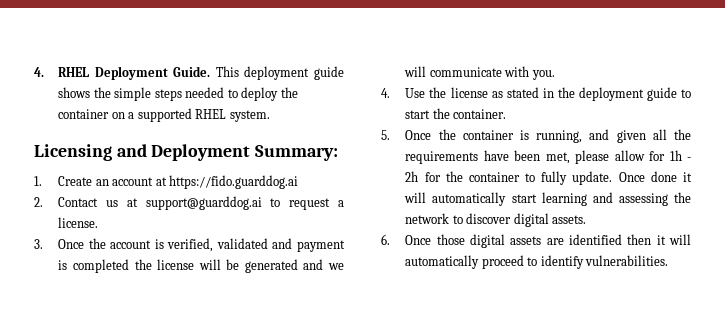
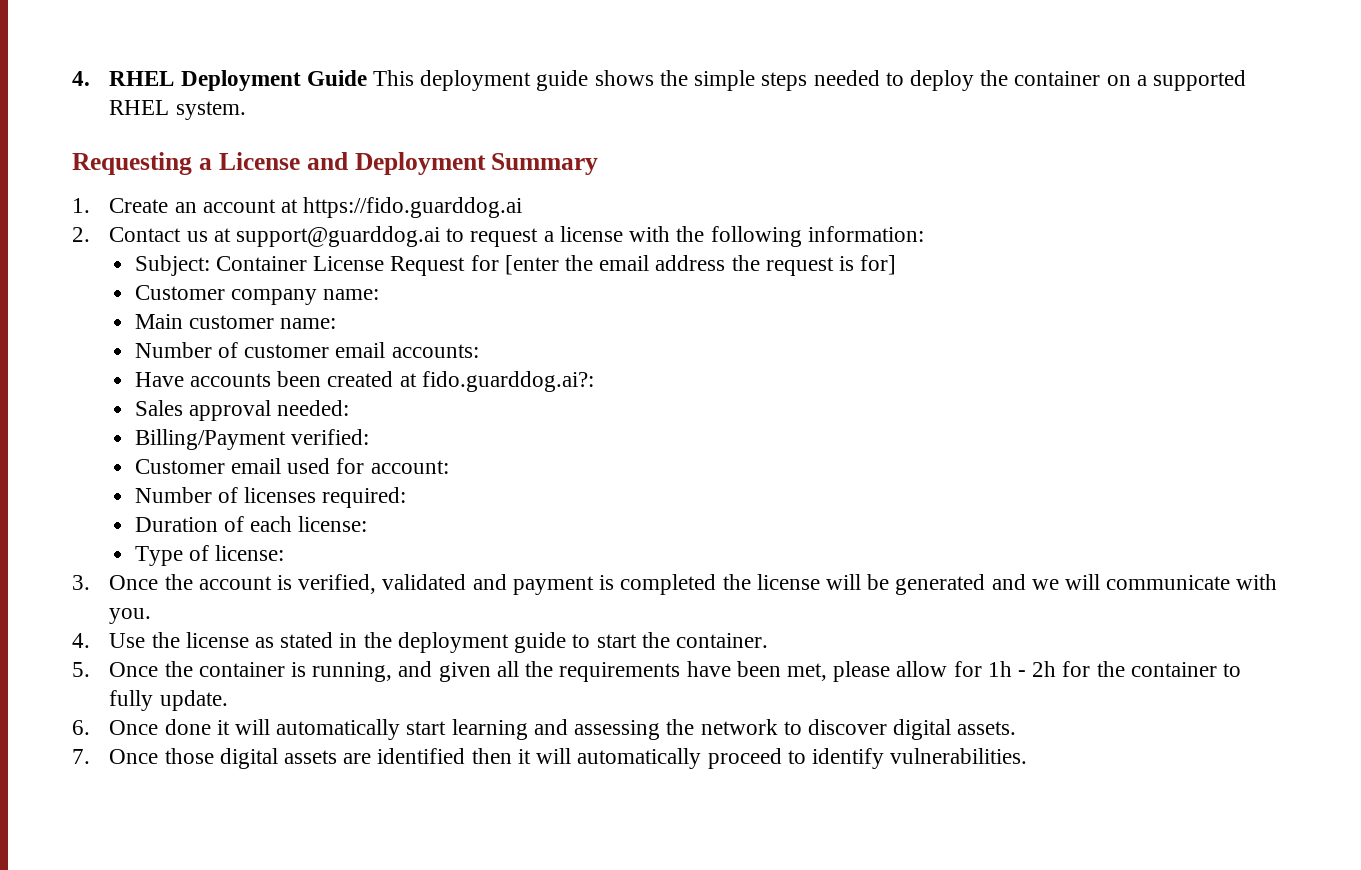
[173,66,211,77] Guide. -> [306,70,367,86] Guide
[34,144,112,161] Licensing -> [72,152,300,175] Requesting a License
[255,145,339,161] Summary: -> [491,153,599,175] Summary
[58,217,99,228] license. -> [559,226,924,247] [134,255,897,276] [134,285,380,305] [134,314,337,329] [134,342,479,358] [134,371,594,392] [134,400,350,421] [134,429,369,450] [134,458,449,474] [134,487,407,508] [134,516,368,532] [134,545,285,566] license with the following information: // Subject: Container License Request for [enter the email address the request is for] // Customer company name: // Main customer name: // Number of customer email accounts: // Have accounts been created at fido.guarddog.ai?: // Sales approval needed: // Billing/Payment verified: // Customer email used for account: // Number of licenses required: // Duration of each license: // Type of license:
(613, 178) none -> [72,720,90,735] // 6.
[381,234,390,245] 6. -> [72,749,90,764] 7.

